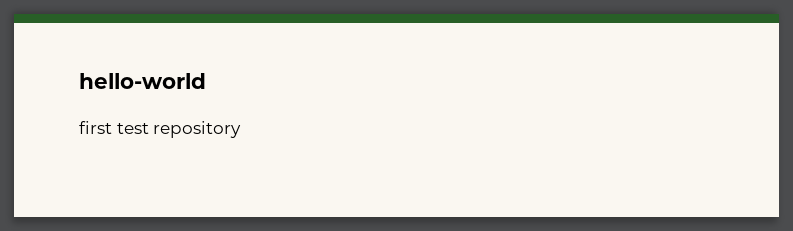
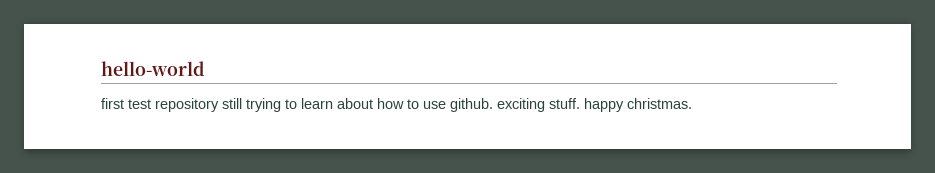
(242, 129) none -> [222,98,692,112] still trying to learn about how to use github. exciting stuff. happy christmas.

